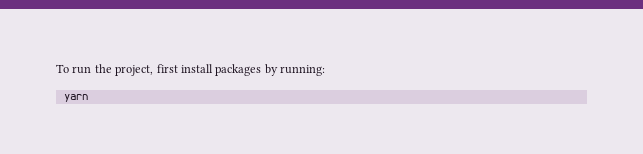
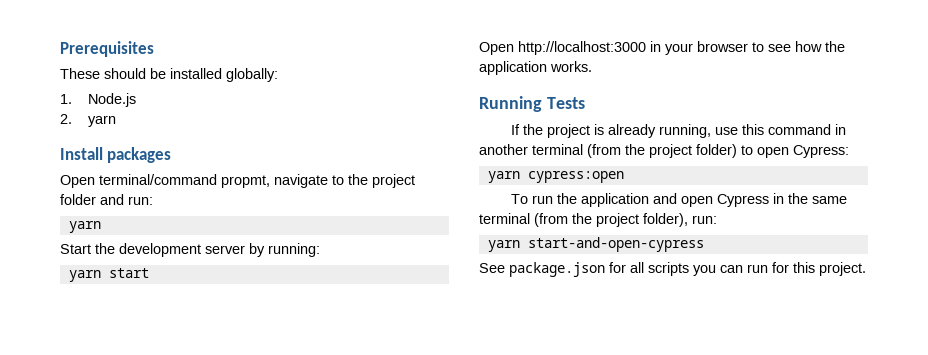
[56,64,325,76] [63,94,88,102] To run the project, first install packages by running: // yarn -> [60,41,154,57] [60,68,278,82] [60,93,136,107] [60,114,116,127] [60,147,172,163] [60,174,415,188] [60,194,153,205] [68,221,101,233] [60,243,320,257] [68,268,149,282] [479,41,845,55] [479,61,592,75] [479,96,585,112] [511,124,847,138] [479,144,849,158] [487,171,624,183] [511,193,848,207] [479,213,717,227] [487,237,704,252] [479,262,866,277] Prerequisites // These should be installed globally: // 1. Node.js // 2. yarn // Install packages // Open terminal/command propmt, navigate to the project folder and run: // yarn // Start the development server by running: // yarn start // Open http://localhost:3000 in your browser to see how the application works. // Running Tests // If the project is already running, use this command in another terminal (from the project folder) to open Cypress: // yarn cypress:open // To run the application and open Cypress in the same terminal (from the project folder), run: // yarn start-and-open-cypress // See package.json for all scripts you can run for this project.

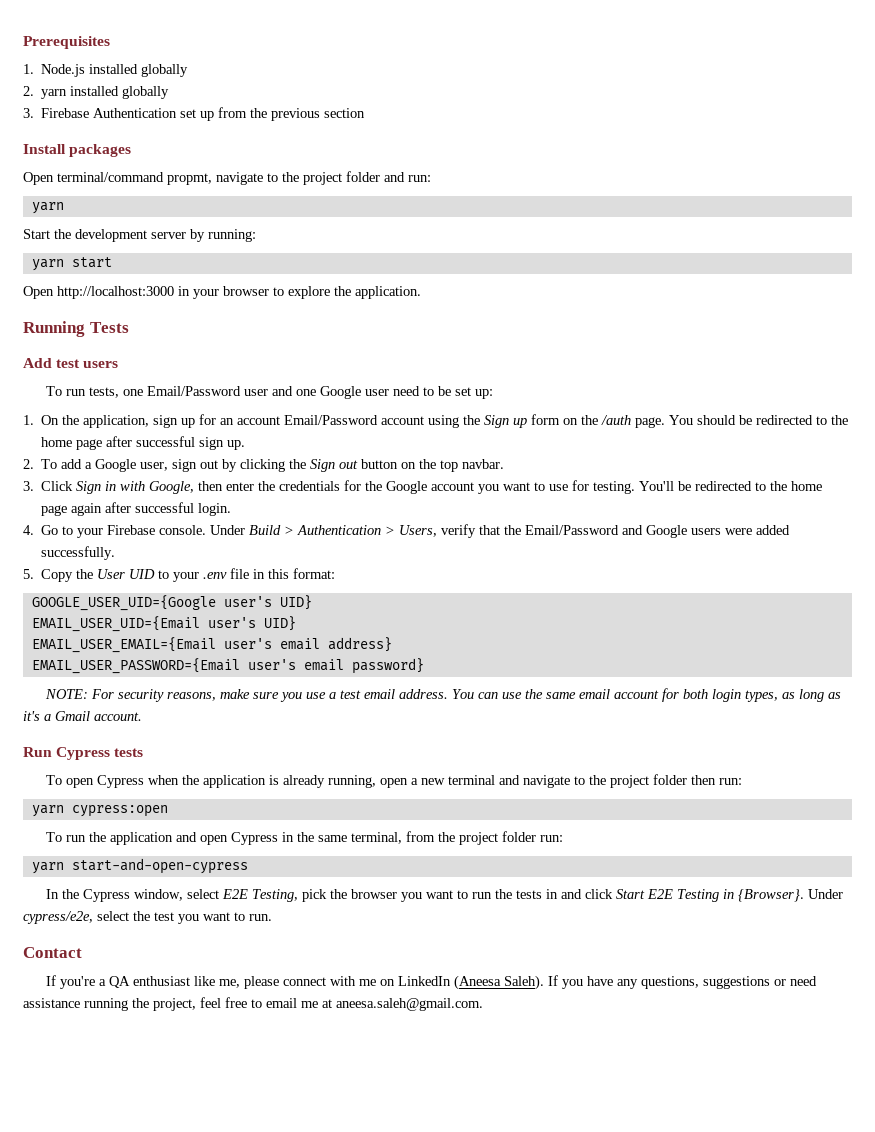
[60,68,278,82] // These should be installed globally: -> (110, 42) none
(136, 100) none -> [89,64,189,77] installed globally
(116, 121) none -> [70,86,170,99] [23,107,366,121] installed globally // 3. Firebase Authentication set up from the previous section
[768,41,845,52] [479,61,592,75] [479,96,585,112] [511,124,847,138] [479,144,849,158] see how the application works. // Running Tests // If the project is already running, use this command in another terminal (from the project folder) to open Cypress: -> [288,286,421,299] [23,321,129,337] [23,358,119,368] [46,386,494,399] [23,414,849,428] [41,436,246,450] [23,459,505,472] [23,480,823,494] [41,502,232,516] [23,524,791,538] [41,546,116,560] [23,568,336,582] [31,595,312,611] [31,616,296,632] [31,637,392,653] [31,658,424,674] [45,688,842,702] [23,711,142,721] [23,747,144,760] [46,774,743,788] explore the application. // Running Tests // Add test users // To run tests, one Email/Password user and one Google user need to be set up: // 1. On the application, sign up for an account Email/Password account using the Sign up form on the /auth page. You should be redirected to the home page after successful sign up. // 2. To add a Google user, sign out by clicking the Sign out button on the top navbar. // 3. Click Sign in with Google, then enter the credentials for the Google account you want to use for testing. You'll be redirected to the home page again after successful login. // 4. Go to your Firebase console. Under Build > Authentication > Users, verify that the Email/Password and Google users were added successfully. // 5. Copy the User UID to your .env file in this format: // GOOGLE_USER_UID={Google user's UID} // EMAIL_USER_UID={Email user's UID} // EMAIL_USER_EMAIL={Email user's email address} // EMAIL_USER_PASSWORD={Email user's email password} // NOTE: For security reasons, make sure you use a test email address. You can use the same email account for both login types, as long as it's a Gmail account. // Run Cypress tests // To open Cypress when the application is already running, open a new terminal and navigate to the project folder then run:
[479,213,688,227] terminal (from the project folder), -> [351,831,537,845] terminal, from the project folder
[479,262,866,277] See package.json for all scripts you can run for this project. -> [46,889,844,902] [23,911,272,924] [23,947,82,958] [46,975,818,990] [23,997,483,1011] In the Cypress window, select E2E Testing, pick the browser you want to run the tests in and click Start E2E Testing in {Browser}. Under cypress/e2e, select the test you want to run. // Contact // If you're a QA enthusiast like me, please connect with me on LinkedIn (Aneesa Saleh). If you have any questions, suggestions or need assistance running the project, feel free to email me at aneesa.saleh@gmail.com.

